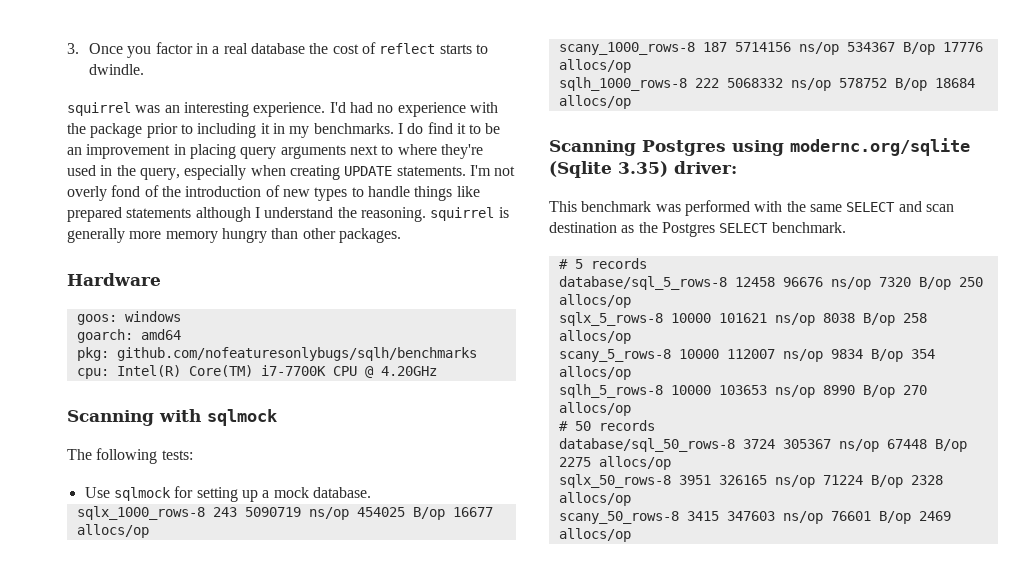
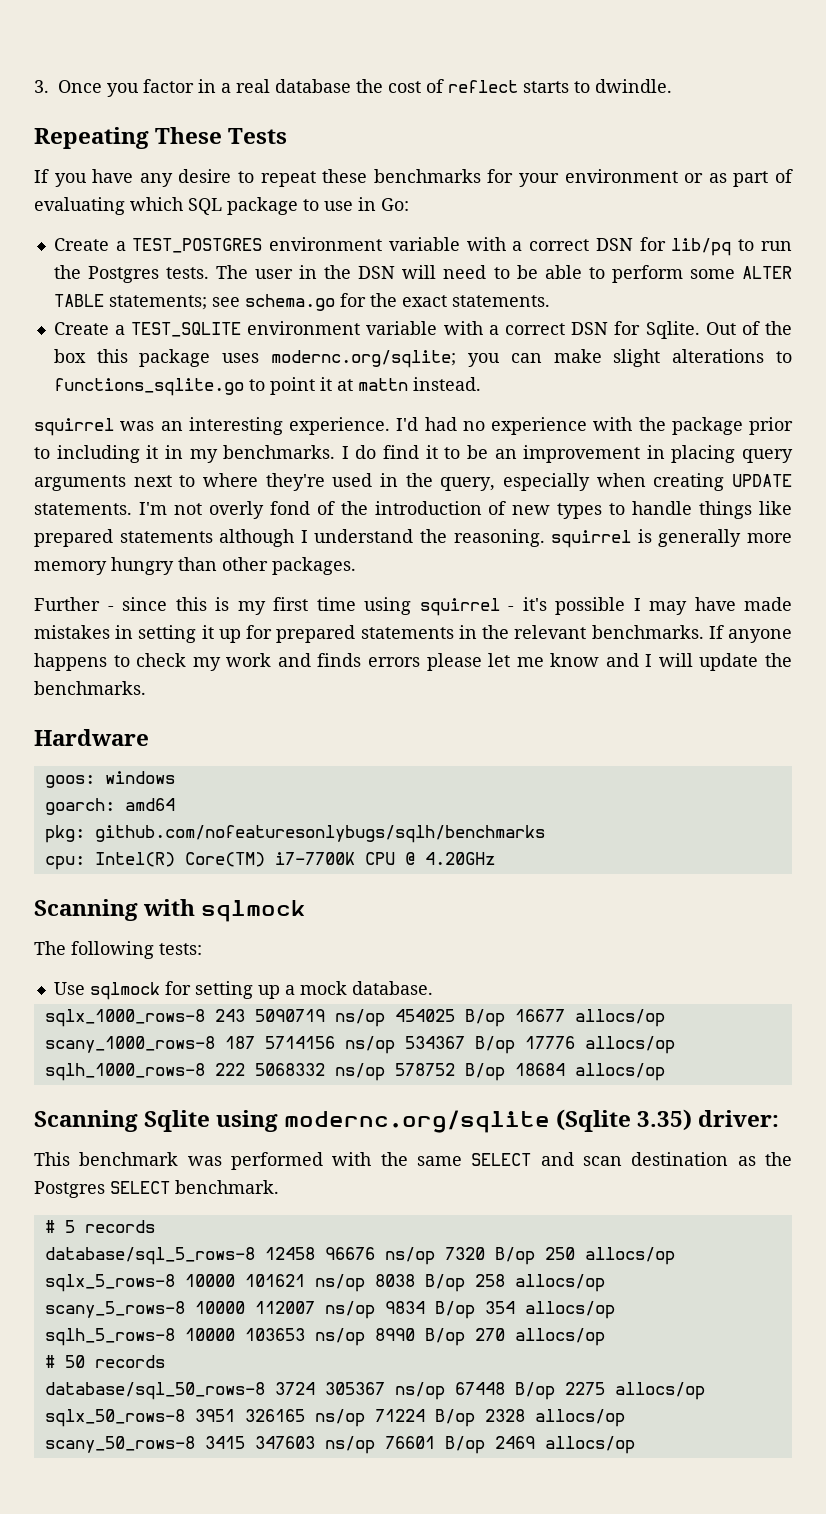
(145, 69) none -> [34,127,288,149] [34,169,794,187] [34,197,409,215] [53,237,792,256] [53,265,792,283] [53,293,550,311] [53,321,793,339] [53,349,793,368] [53,377,481,396] // Repeating These Tests // If you have any desire to repeat these benchmarks for your environment or as part of evaluating which SQL package to use in Go: // Create a TEST_POSTGRES environment variable with a correct DSN for lib/pq to run the Postgres tests. The user in the DSN will need to be able to perform some ALTER TABLE statements; see schema.go for the exact statements. // Create a TEST_SQLITE environment variable with a correct DSN for Sqlite. Out of the box this package uses modernc.org/sqlite; you can make slight alterations to functions_sqlite.go to point it at mattn instead.
(401, 235) none -> [34,597,792,616] [34,625,793,643] [34,653,792,671] [34,681,146,695] // Further - since this is my first time using squirrel - it's possible I may have made mistakes in setting it up for prepared statements in the relevant benchmarks. If anyone happens to check my work and finds errors please let me know and I will update the benchmarks.
[642,140,726,156] Postgres -> [144,1110,211,1132] Sqlite

